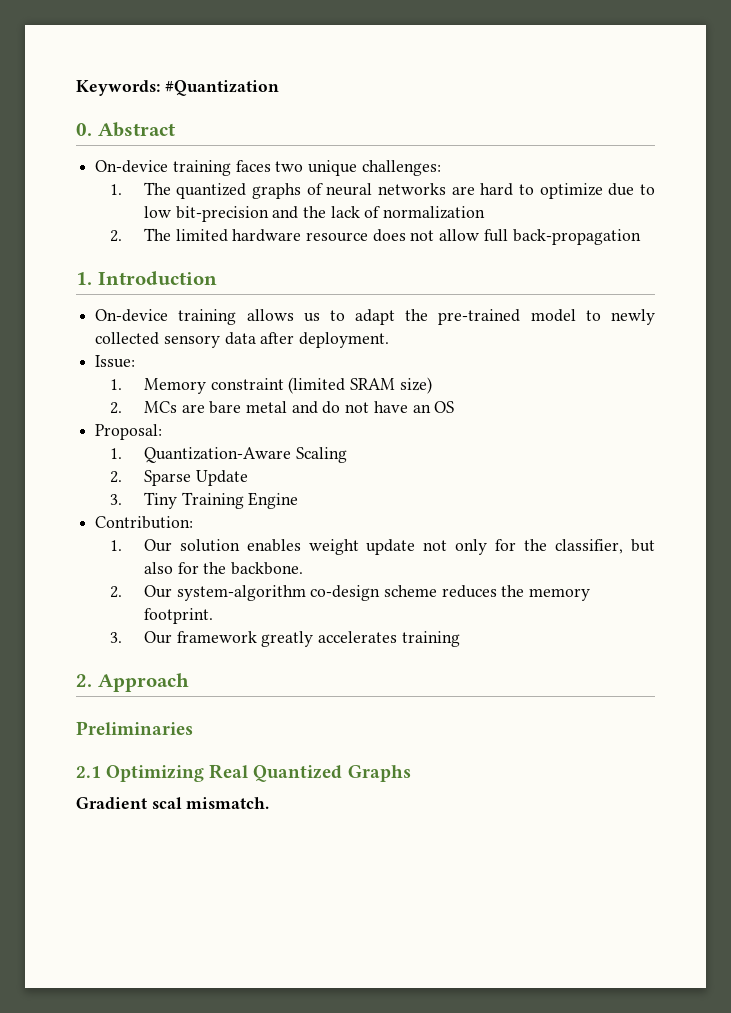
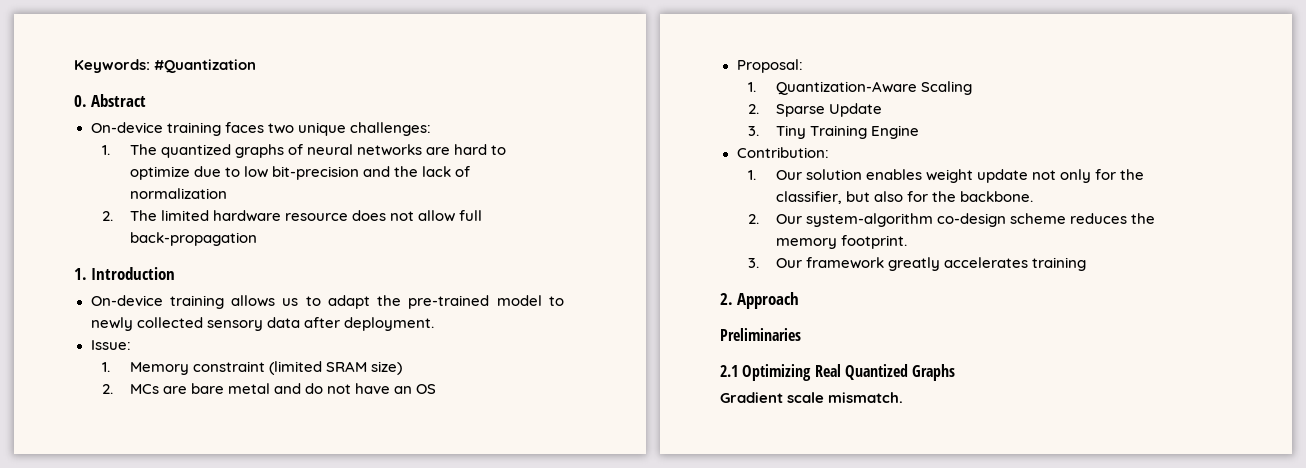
[151,797,182,809] scal -> [787,392,825,403] scale

